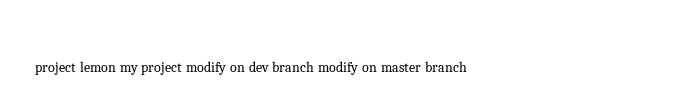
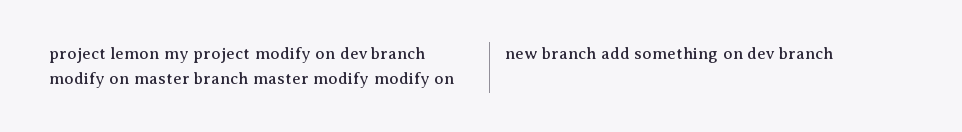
(467, 66) none -> [252,72,455,88] [505,47,833,63] master modify modify on new branch add something on dev branch

